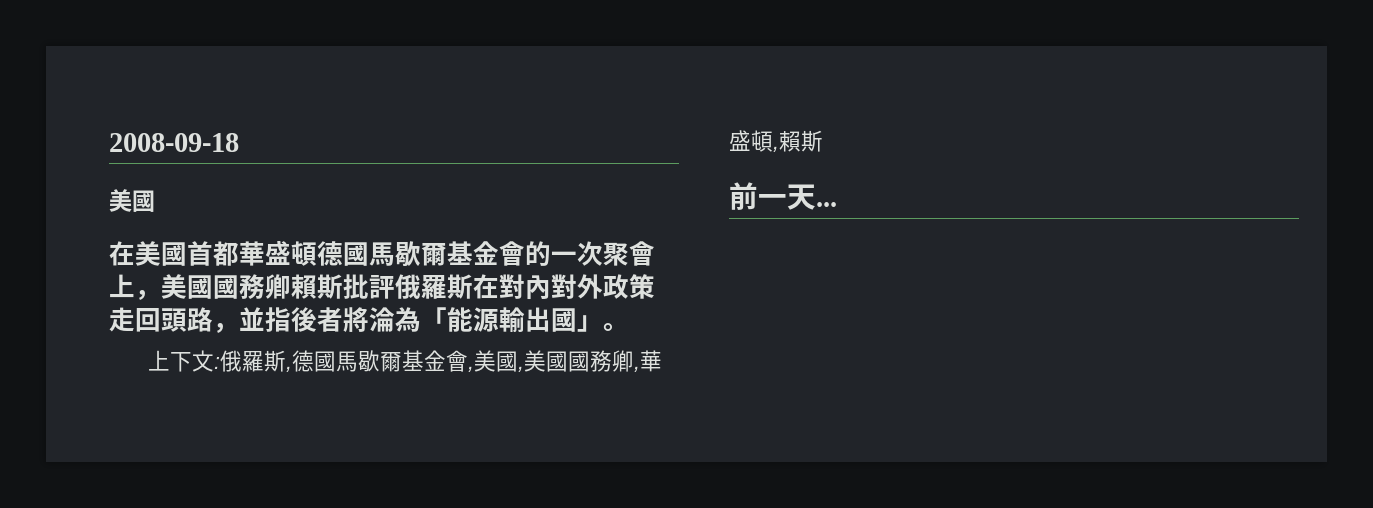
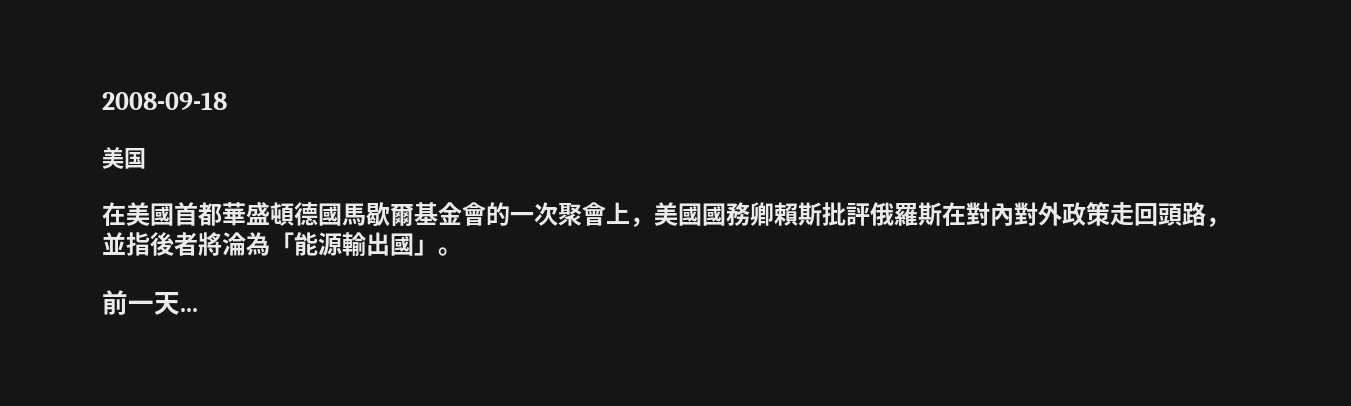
[132,190,155,212] 國 -> [124,148,146,169] 国
[148,350,663,372] [729,130,823,152] // 上下文:俄羅斯,德國馬歇爾基金會,美國,美國國務卿,華盛頓,賴斯 -> (462, 251) none

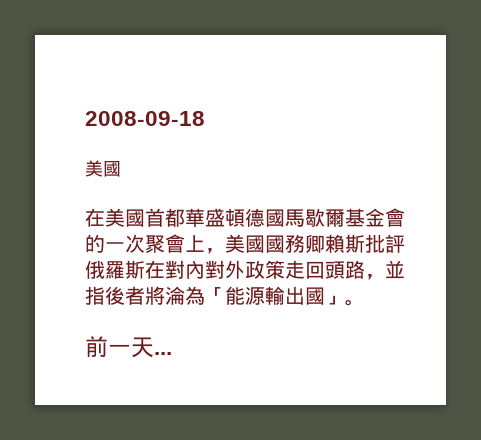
[124,148,146,169] 国 -> [103,161,121,177] 國

